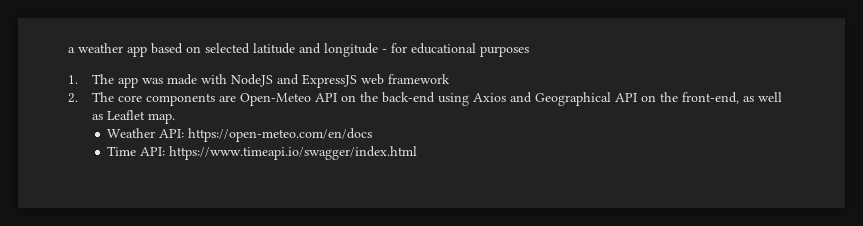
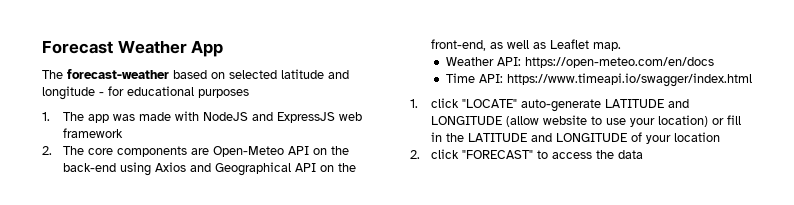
[68,43,147,57] a weather app -> [42,40,224,57] [42,69,169,79] Forecast Weather App // The forecast-weather
(418, 153) none -> [410,98,690,112] [431,115,742,127] [431,132,721,144] [410,149,644,159] // 1. click "LOCATE" auto-generate LATITUDE and LONGITUDE (allow website to use your location) or fill in the LATITUDE and LONGITUDE of your location // 2. click "FORECAST" to access the data

